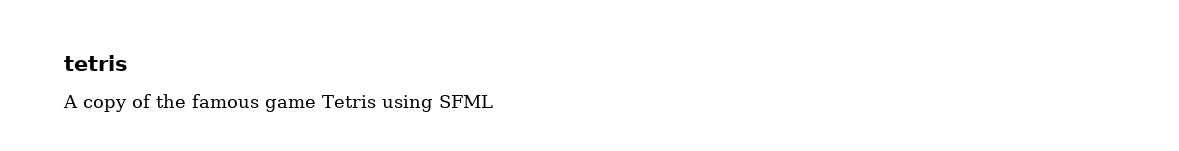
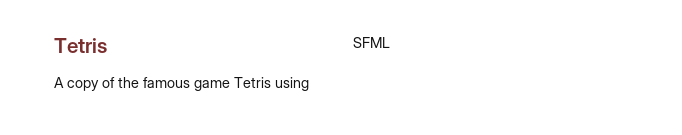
[64,55,128,71] tetris -> [54,38,107,53] Tetris

